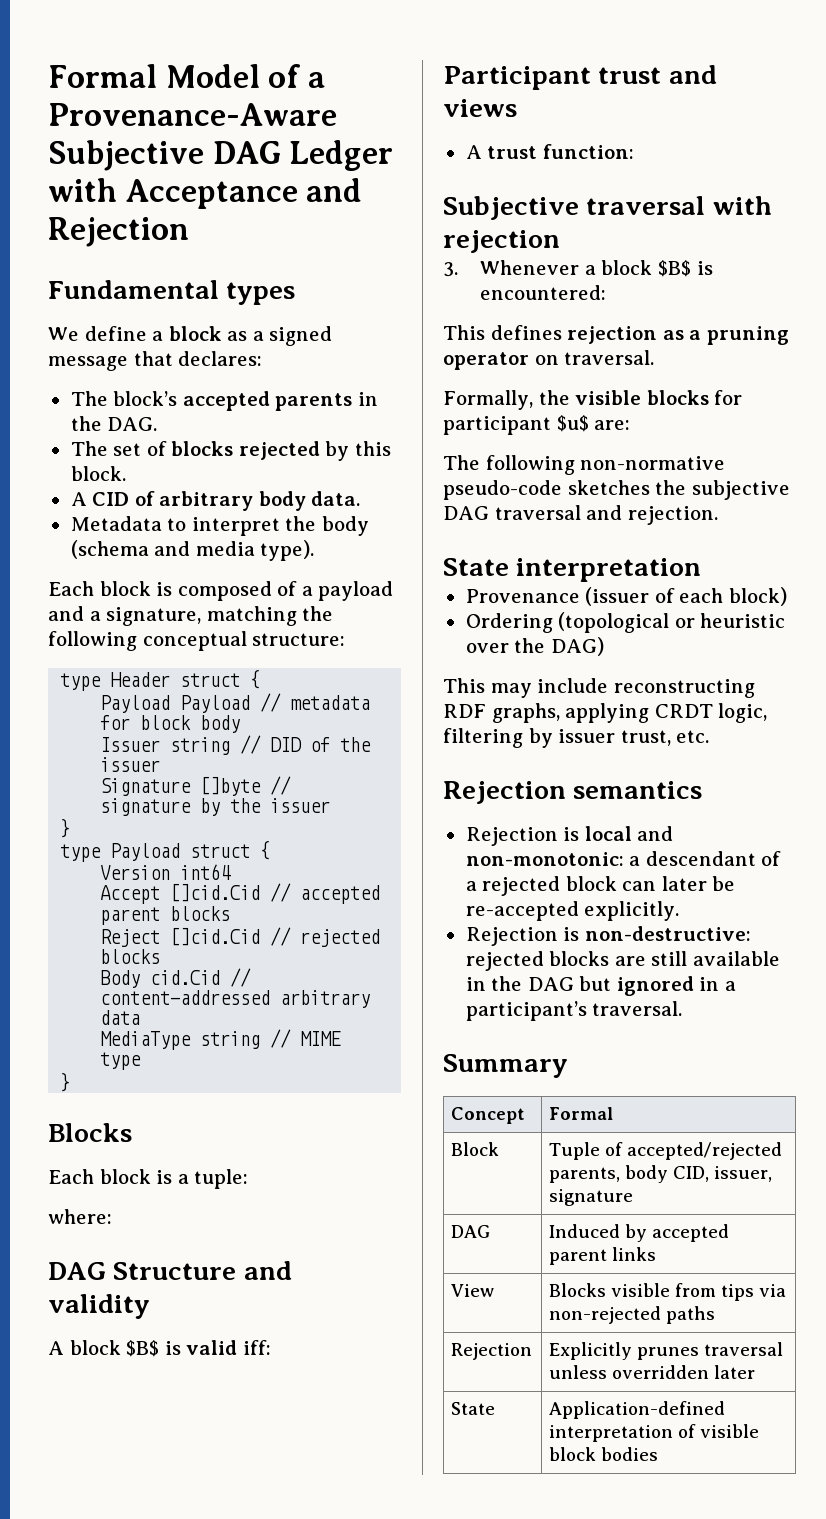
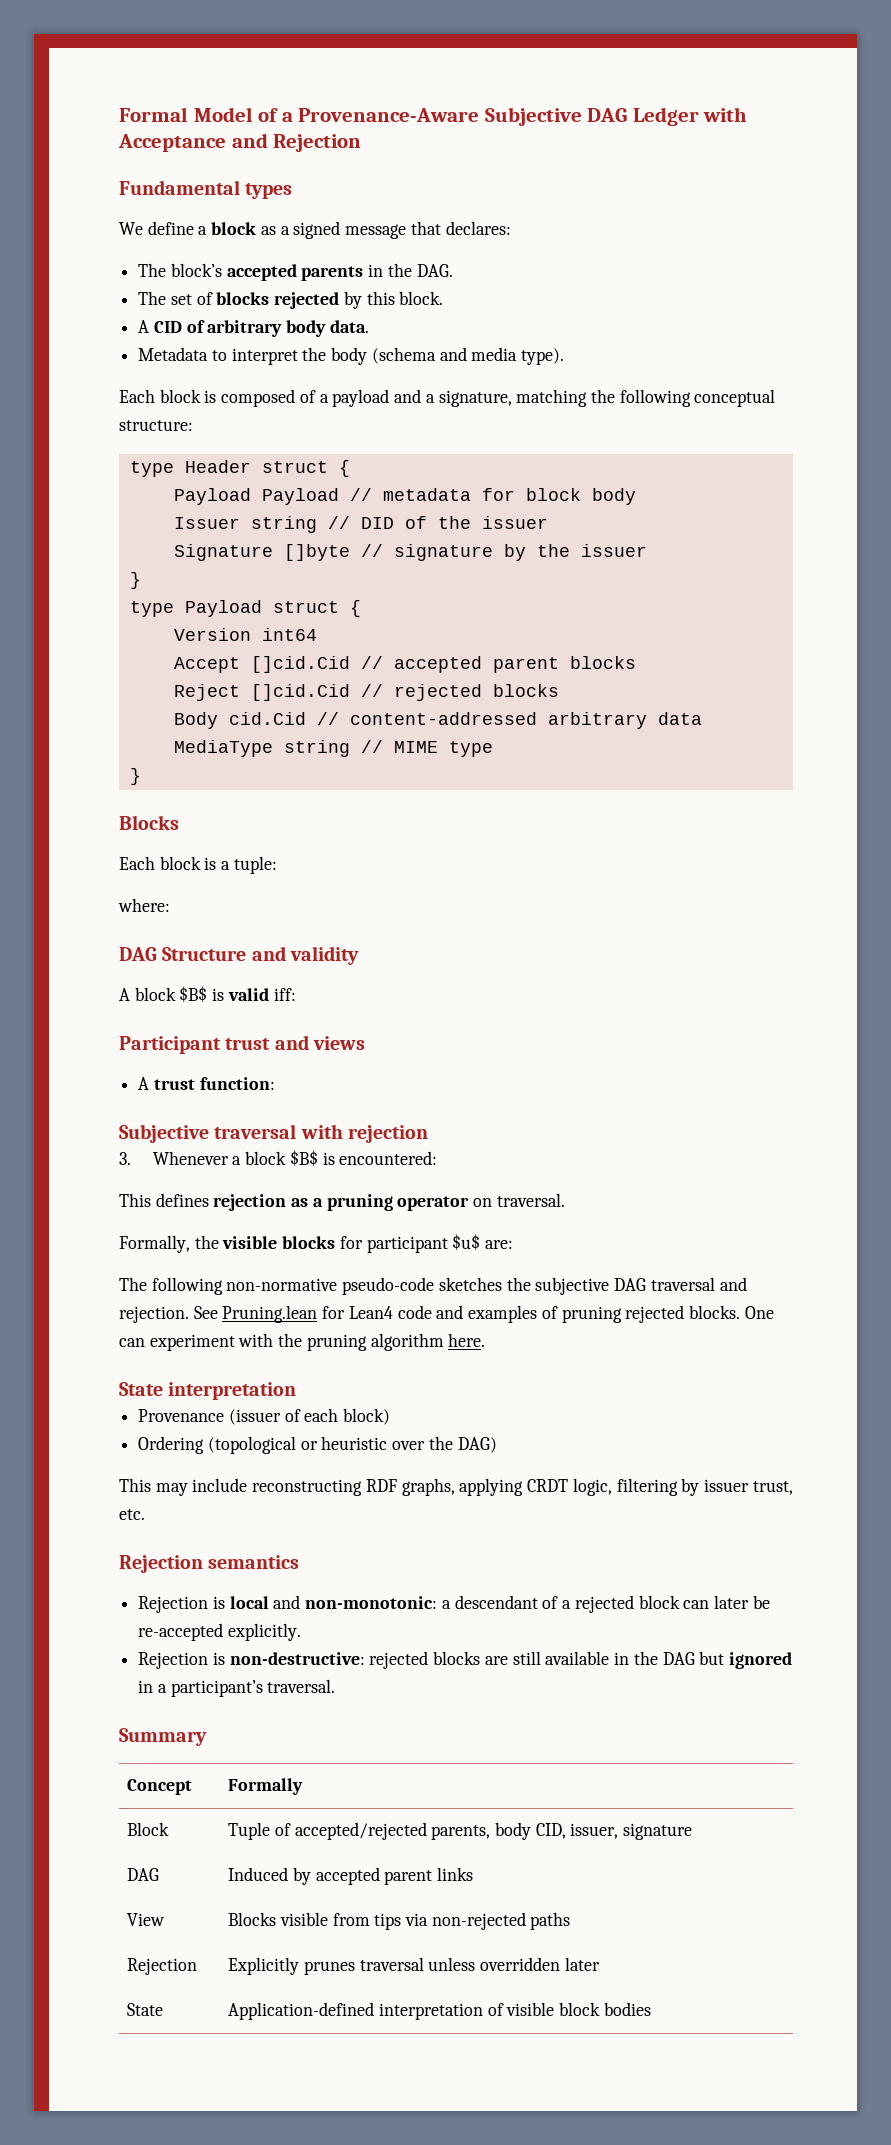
(718, 515) none -> [193,1305,774,1323] [119,1333,486,1351] See Pruning.lean for Lean4 code and examples of pruning rejected blocks. One can experiment with the pruning algorithm here.
[549,1107,614,1120] Formal -> [228,1778,304,1795] Formally

